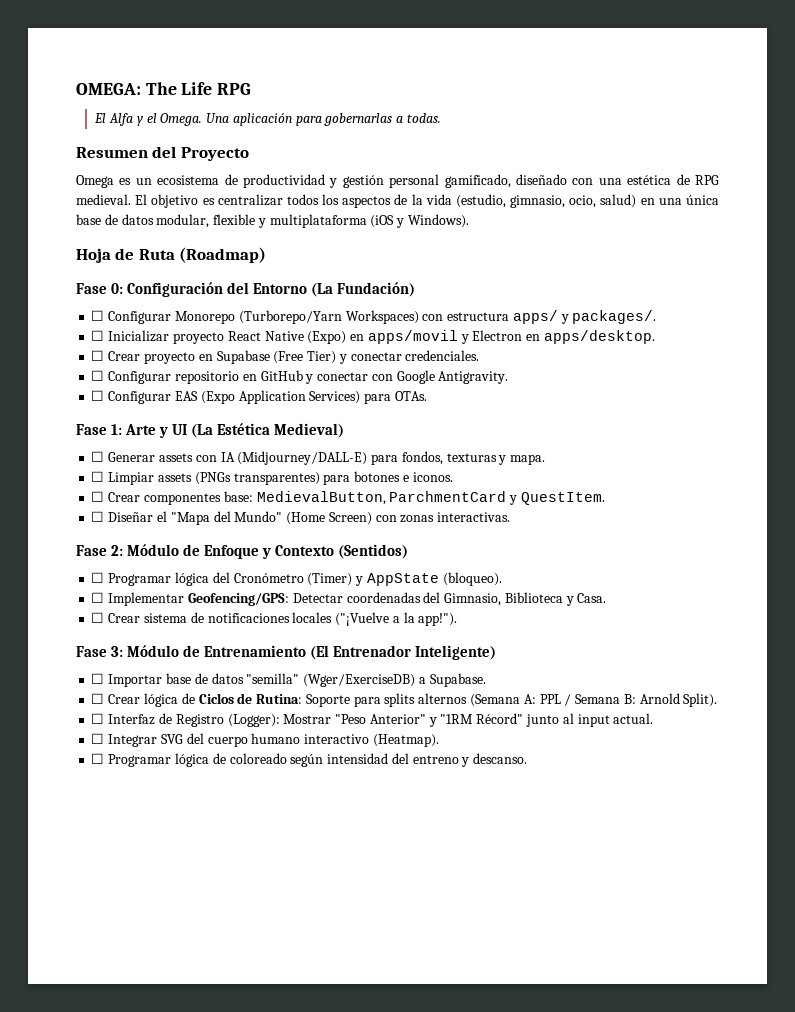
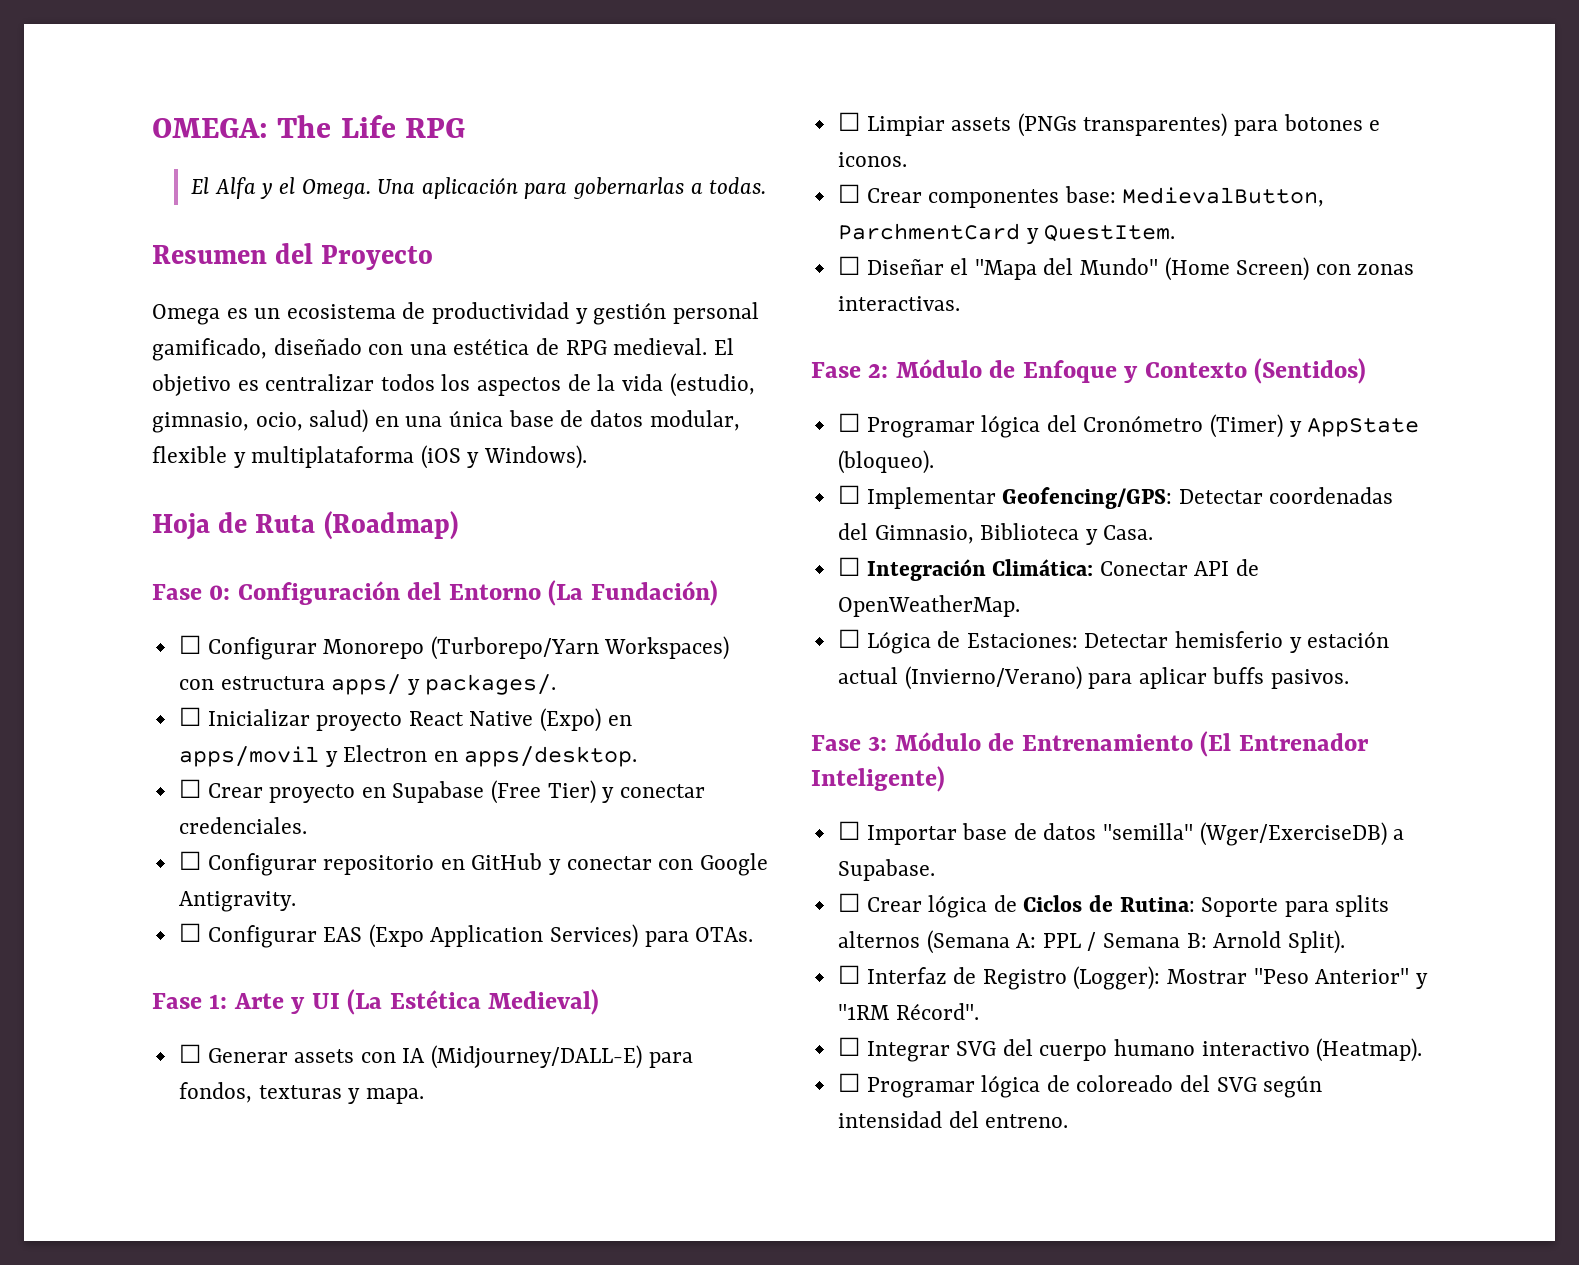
[108,612,458,626] Crear sistema de notificaciones locales ("¡Vuelve a la app!"). -> [866,559,1260,581] [837,595,1020,617] [837,629,1390,654] [837,666,1350,690] Integración Climática: Conectar API de OpenWeatherMap. // ☐ Lógica de Estaciones: Detectar hemisferio y estación actual (Invierno/Verano) para aplicar buffs pasivos.
[476,713,654,727] Récord" junto al input actual. -> [895,1003,979,1020] Récord".
(287, 758) none -> [1180,1075,1257,1092] del SVG
[412,753,528,767] entreno y descanso. -> [985,1114,1069,1128] entreno.

